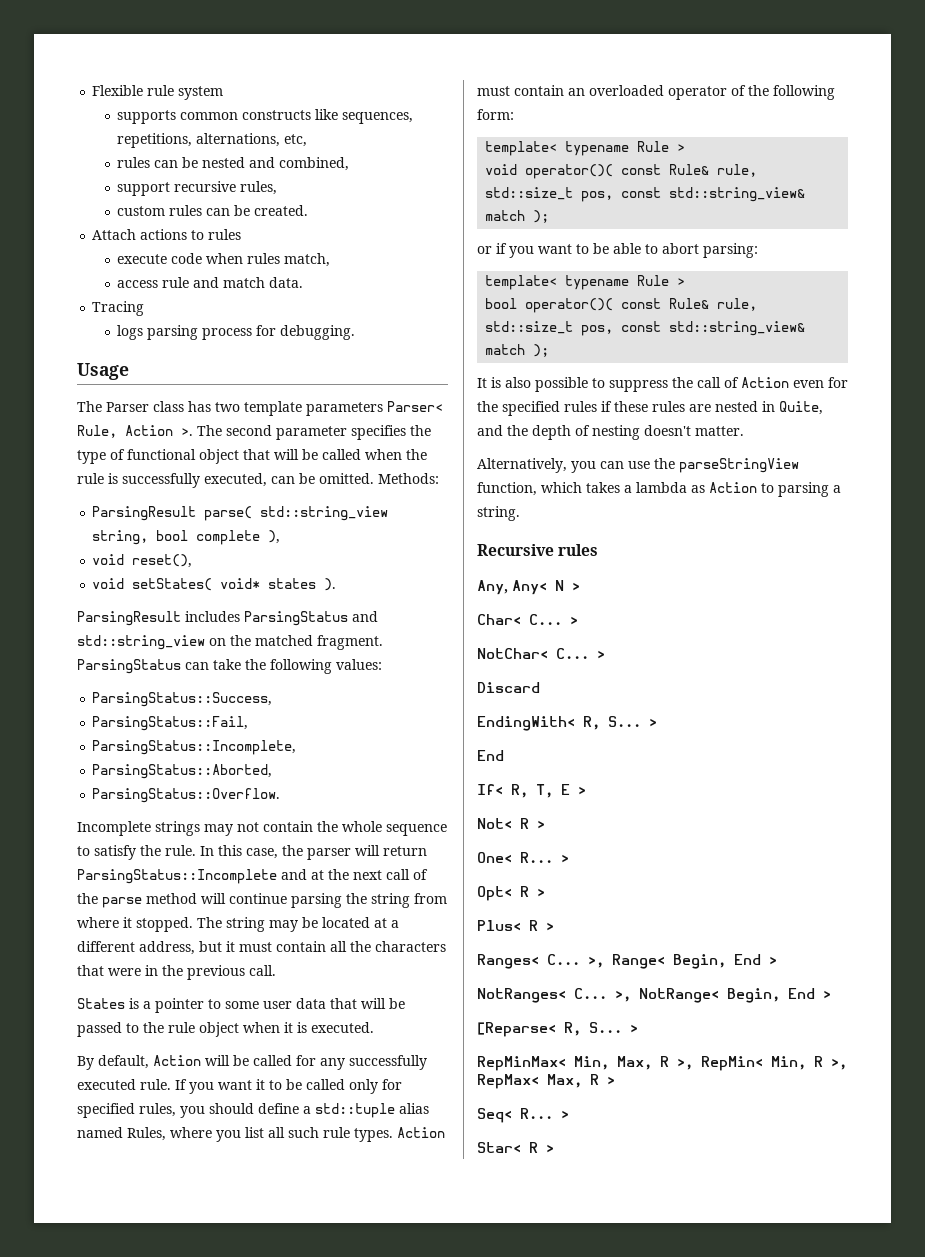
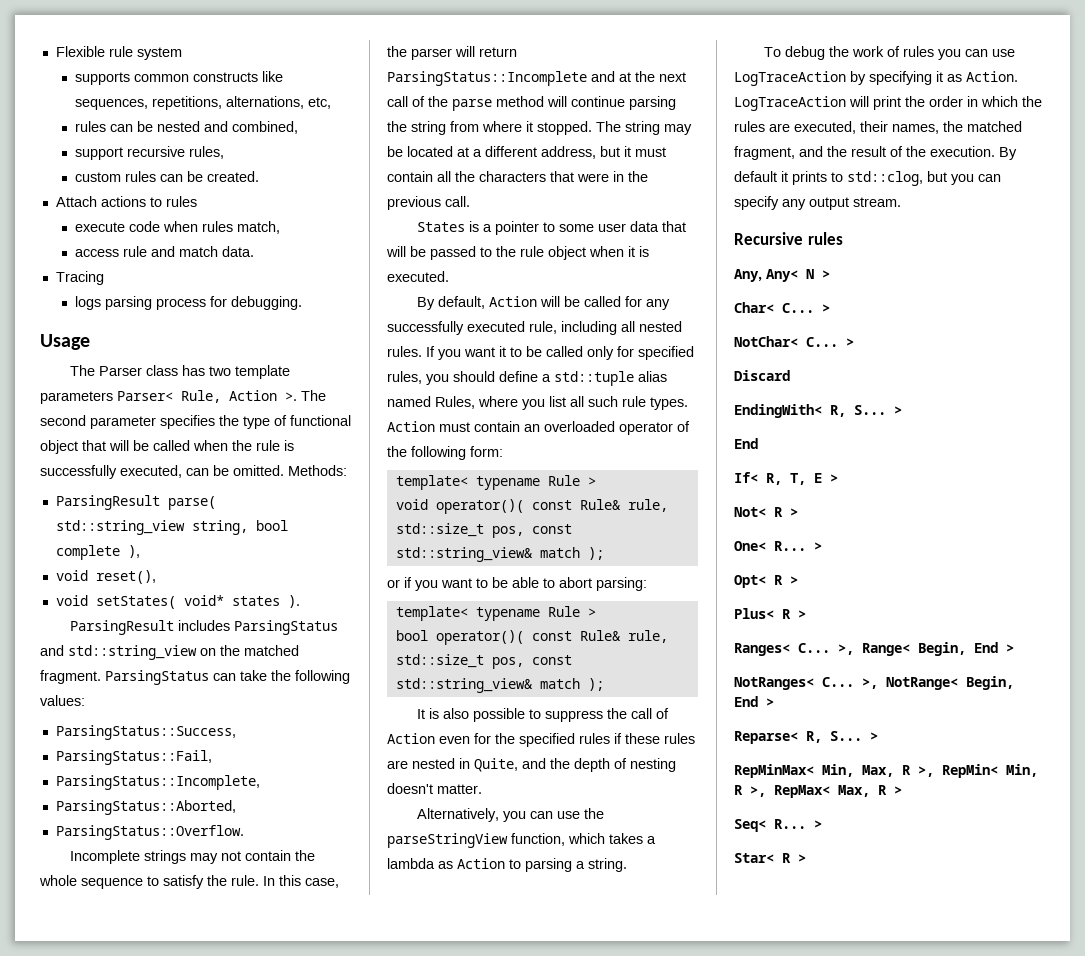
[140,1079,171,1090] rule. -> [529,321,682,335] [387,346,422,357] rule, including all nested rules.
(520, 513) none -> [763,46,1015,60] [734,71,1018,86] [734,96,1042,111] [734,121,1022,134] [734,146,1017,160] [734,171,1001,186] [734,196,901,210] // To debug the work of rules you can use LogTraceAction by specifying it as Action. LogTraceAction will print the order in which the rules are executed, their names, the matched fragment, and the result of the execution. By default it prints to std::clog, but you can specify any output stream.
[477,1022,556,1037] [Reparse< -> [734,731,798,744] Reparse<

